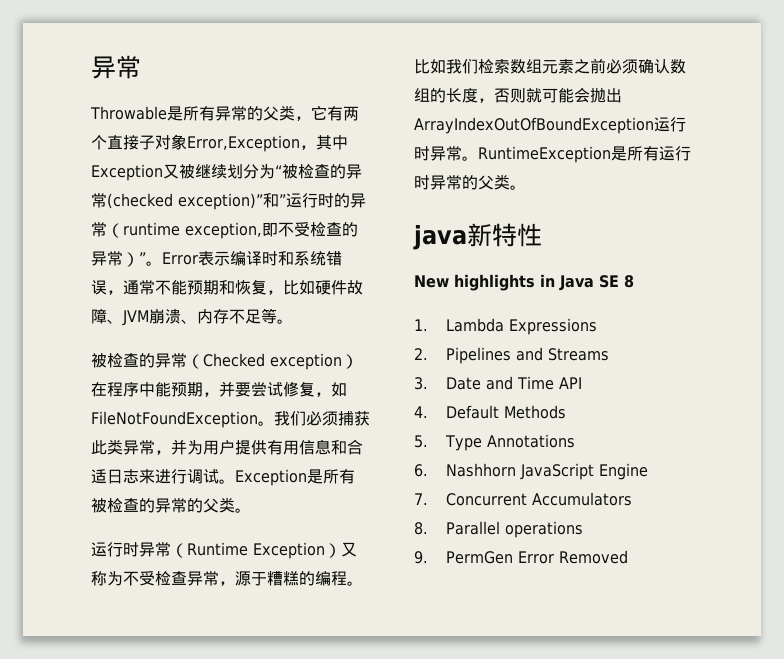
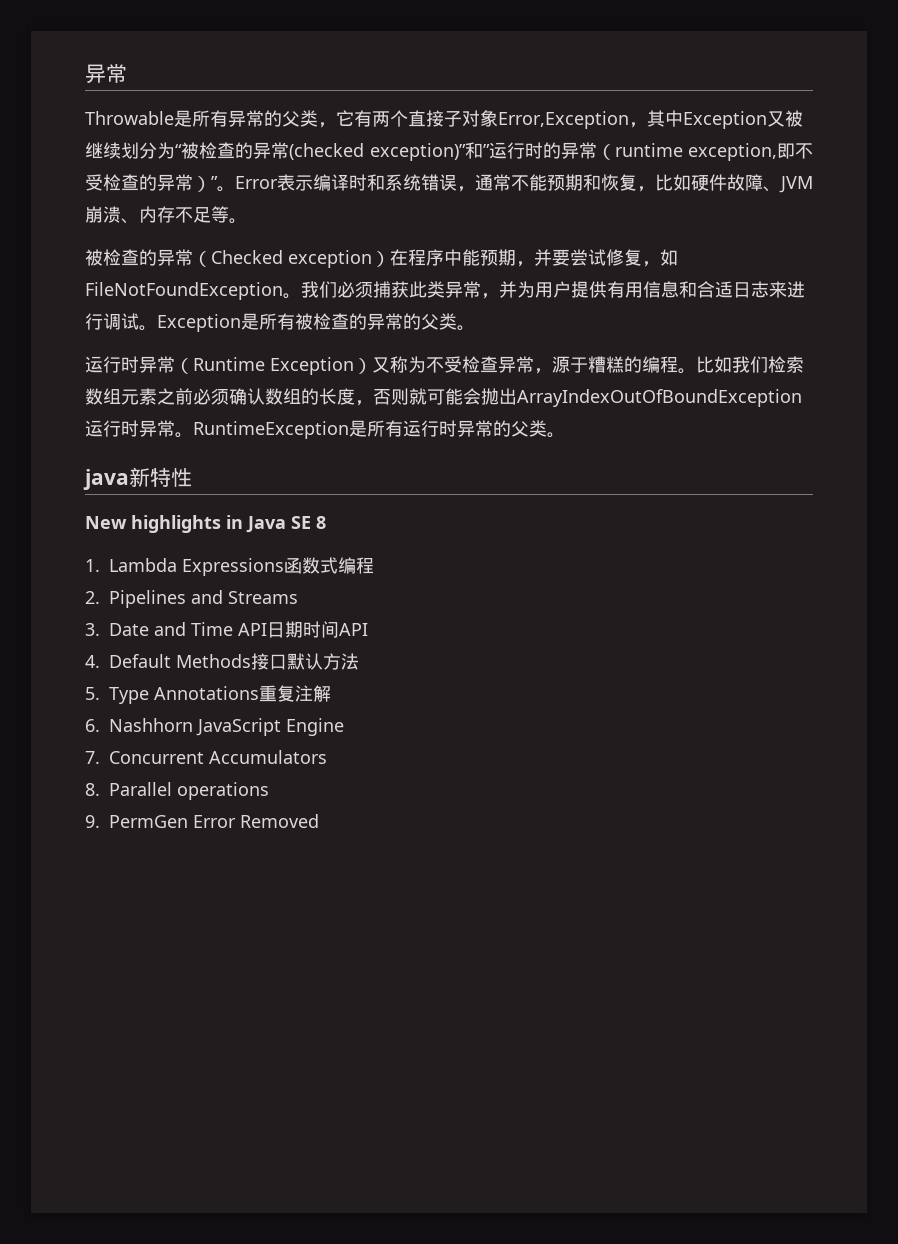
(597, 326) none -> [284,557,374,574] 函数式编程
(582, 383) none -> [267,621,368,638] 日期时间API
(566, 412) none -> [251,653,359,670] 接口默认方法
(575, 441) none -> [259,685,331,702] 重复注解

